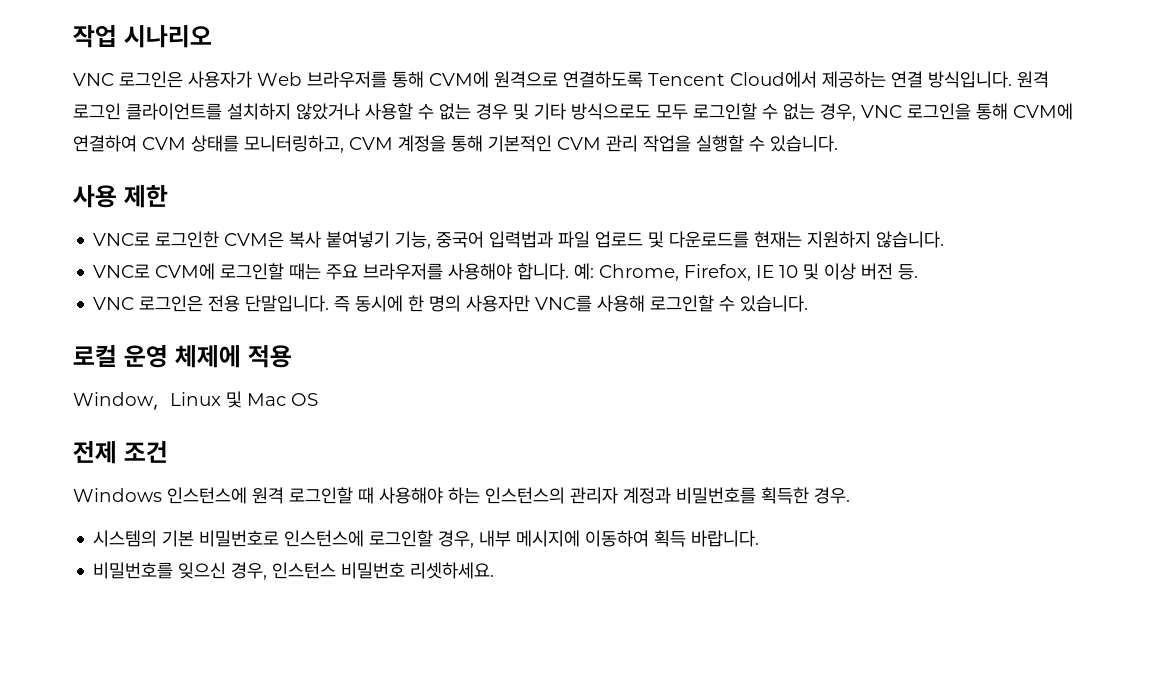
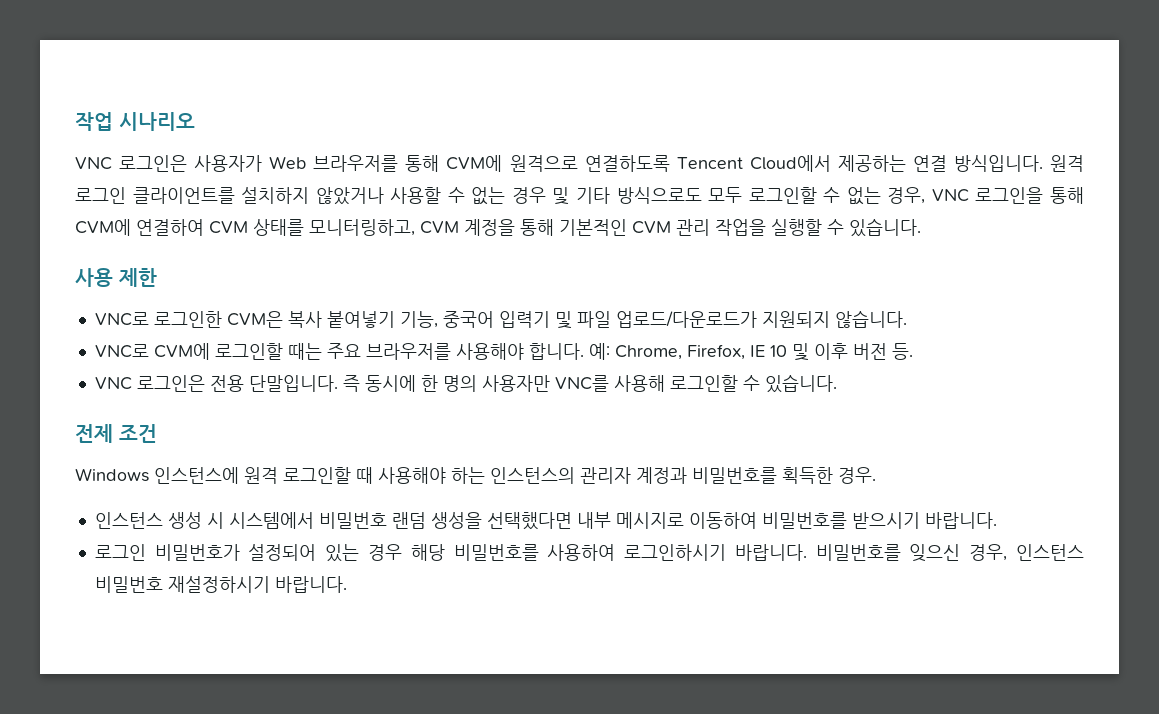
[489,231,872,248] 입력법과 파일 업로드 및 다운로드를 현재는 지원하지 -> [498,311,830,329] 입력기 및 파일 업로드/다운로드가 지원되지
[824,263,857,280] 이상 -> [813,343,848,360] 이후
[73,345,292,368] [73,391,318,410] // 로컬 운영 체제에 적용 // Window，Linux 및 Mac OS -> (837, 383) none
[93,530,760,548] 시스템의 기본 비밀번호로 인스턴스에 로그인할 경우, 내부 메시지에 이동하여 획득 바랍니다. // -> [94,512,997,530] [94,544,807,562] 인스턴스 생성 시 시스템에서 비밀번호 랜덤 생성을 선택했다면 내부 메시지로 이동하여 비밀번호를 받으시기 바랍니다. // 로그인 비밀번호가 설정되어 있는 경우 해당 비밀번호를 사용하여 로그인하시기 바랍니다.
[410,562,495,579] 리셋하세요. -> [167,576,347,593] 재설정하시기 바랍니다.

